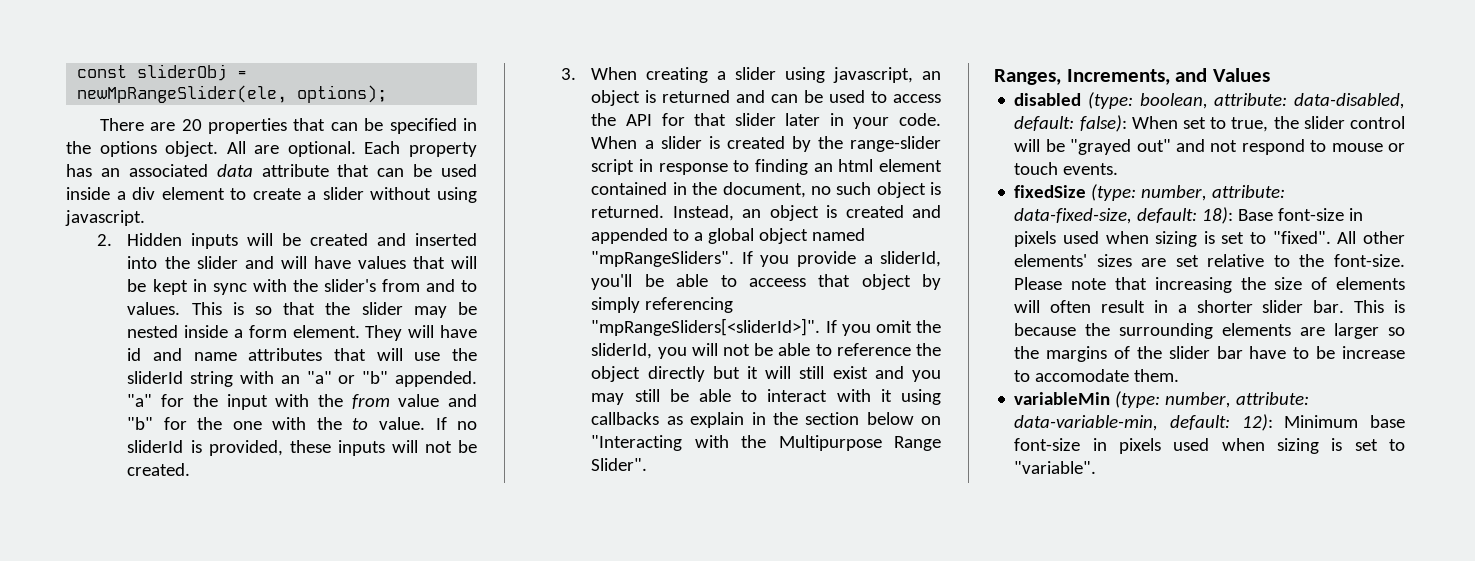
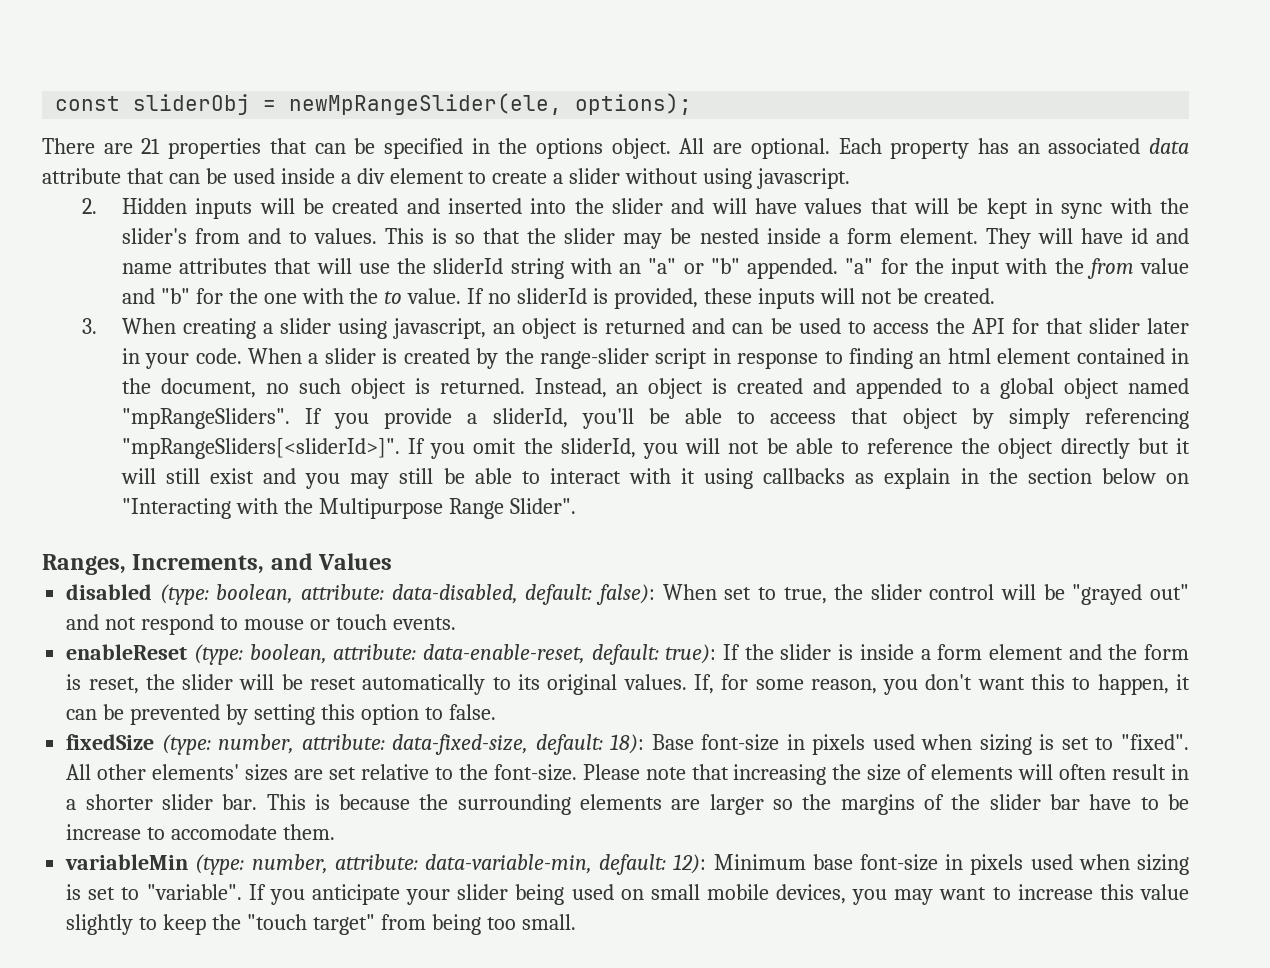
[181,119,202,131] 20 -> [141,138,161,154] 21
(1119, 169) none -> [66,644,1190,665] [66,674,1190,695] [66,704,496,725] // enableReset (type: boolean, attribute: data-enable-reset, default: true): If the slider is inside a form element and the form is reset, the slider will be reset automatically to its original values. If, for some reason, you don't want this to happen, it can be prevented by setting this option to false.
(1097, 467) none -> [248,884,1189,905] [66,914,576,935] If you anticipate your slider being used on small mobile devices, you may want to increase this value slightly to keep the "touch target" from being too small.

